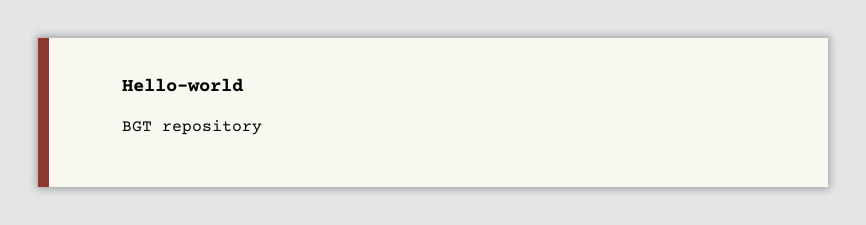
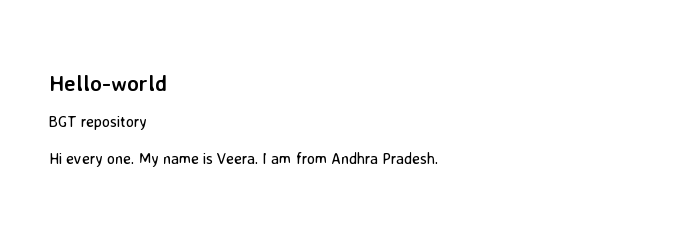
(262, 127) none -> [49,152,439,167] // Hi every one. My name is Veera. I am from Andhra Pradesh.

